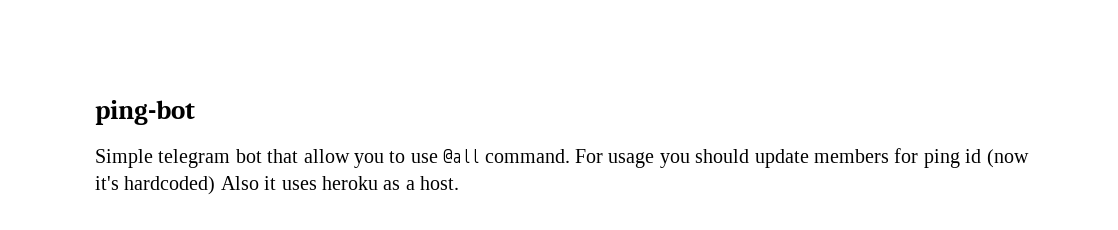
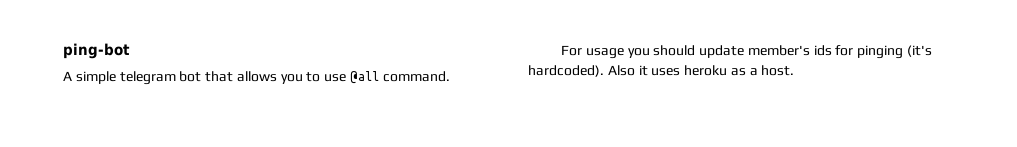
[95,149,153,168] Simple -> [63,71,116,84] A simple
[303,149,350,163] allow -> [236,71,277,82] allows
(570, 156) none -> (450, 76) //
[813,148,1029,168] [95,176,216,195] members for ping id (now it's hardcoded) -> [747,45,933,59] [528,65,604,77] member's ids for pinging (it's hardcoded).

